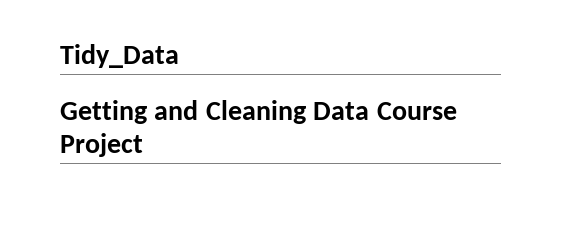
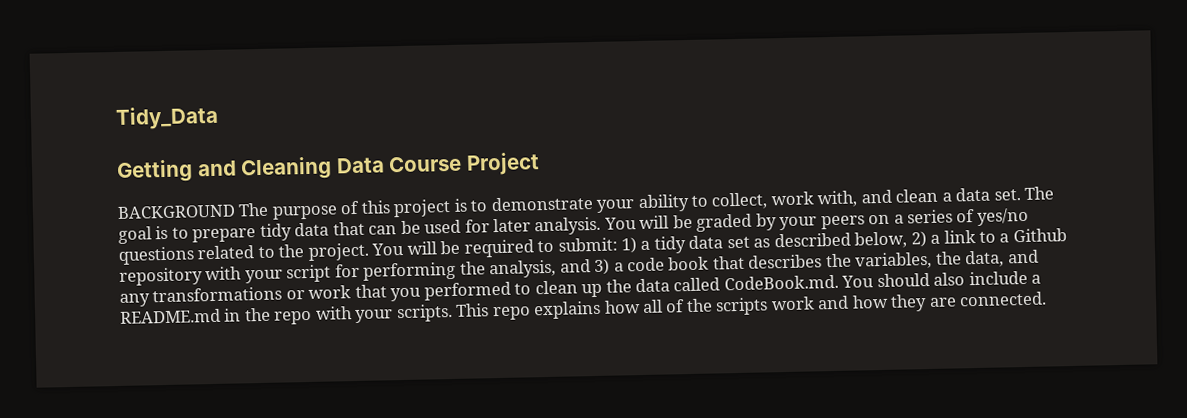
(143, 145) none -> [117,186,1055,220] [118,207,1029,244] [118,228,1067,265] [119,249,1039,286] [119,270,1042,307] [120,291,1048,325] // BACKGROUND The purpose of this project is to demonstrate your ability to collect, work with, and clean a data set. The goal is to prepare tidy data that can be used for later analysis. You will be graded by your peers on a series of yes/no questions related to the project. You will be required to submit: 1) a tidy data set as described below, 2) a link to a Github repository with your script for performing the analysis, and 3) a code book that describes the variables, the data, and any transformations or work that you performed to clean up the data called CodeBook.md. You should also include a README.md in the repo with your scripts. This repo explains how all of the scripts work and how they are connected.

